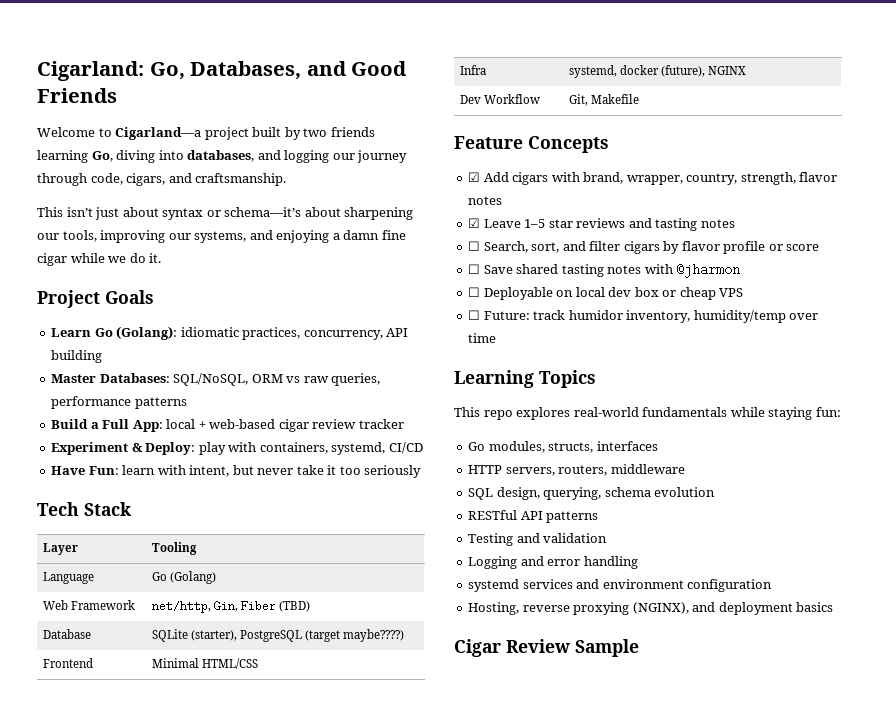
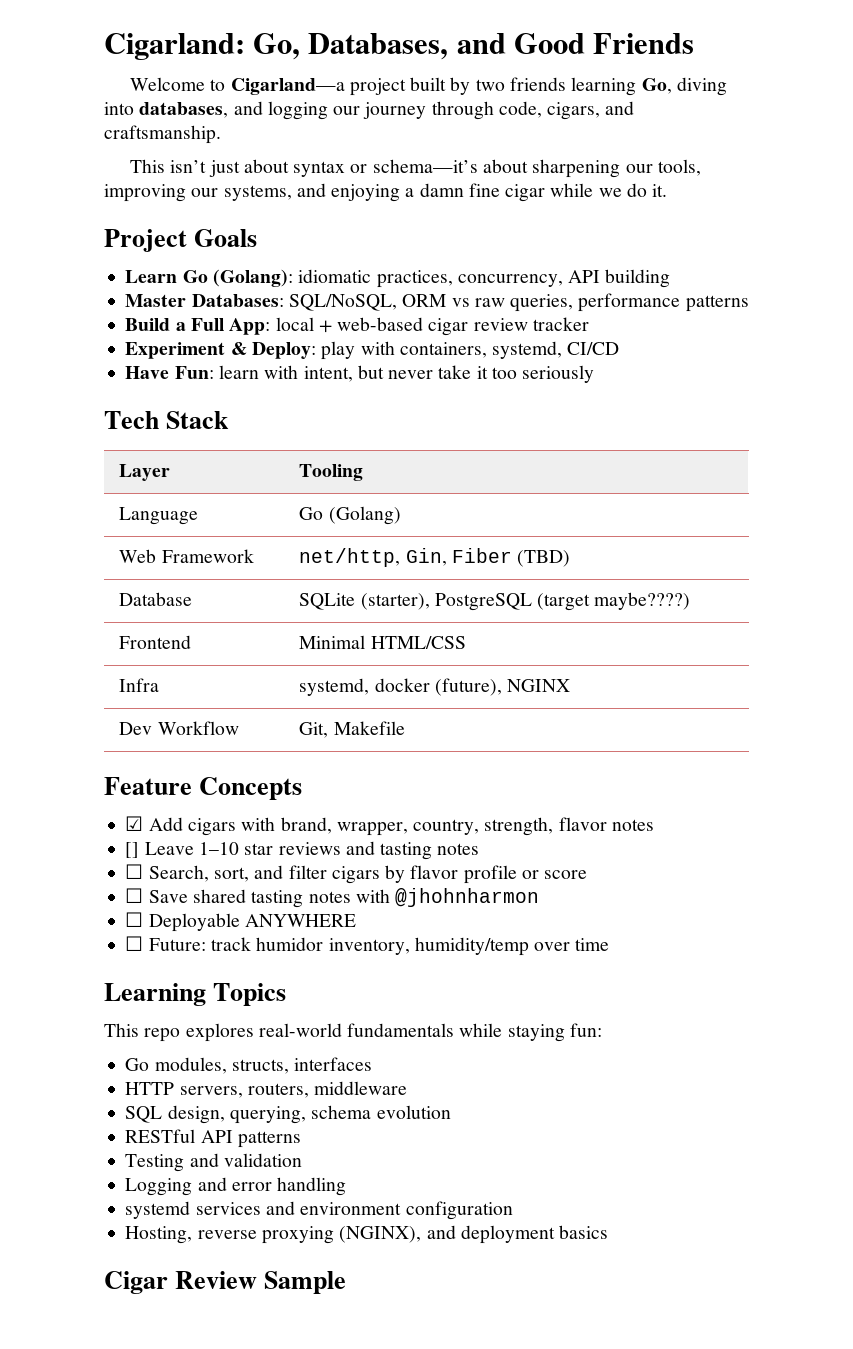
[468,218,546,228] ☑ Leave 1–5 -> [125,842,239,858] [] Leave 1–10
[676,263,741,278] @jharmon -> [395,888,540,907] @jhohnharmon
[556,287,744,300] on local dev box or cheap VPS -> [244,914,356,927] ANYWHERE

